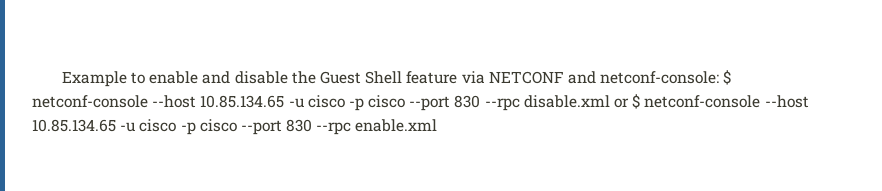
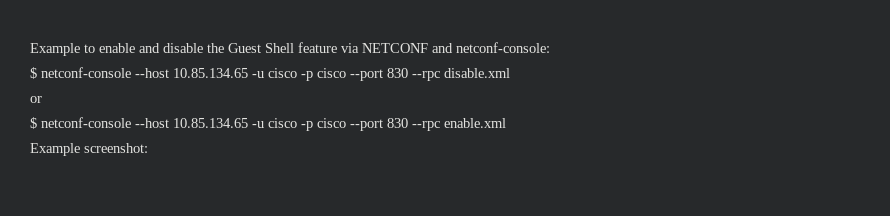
(720, 77) none -> (550, 47) //
(610, 101) none -> (510, 73) //
(630, 103) none -> (42, 99) //
(438, 125) none -> [30,143,148,156] // Example screenshot:

